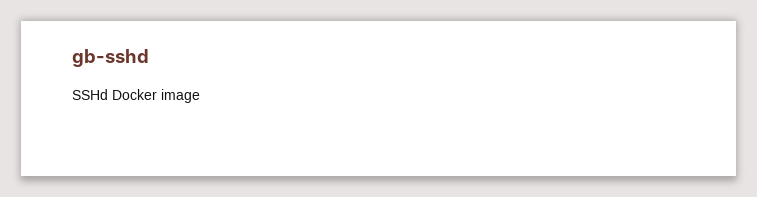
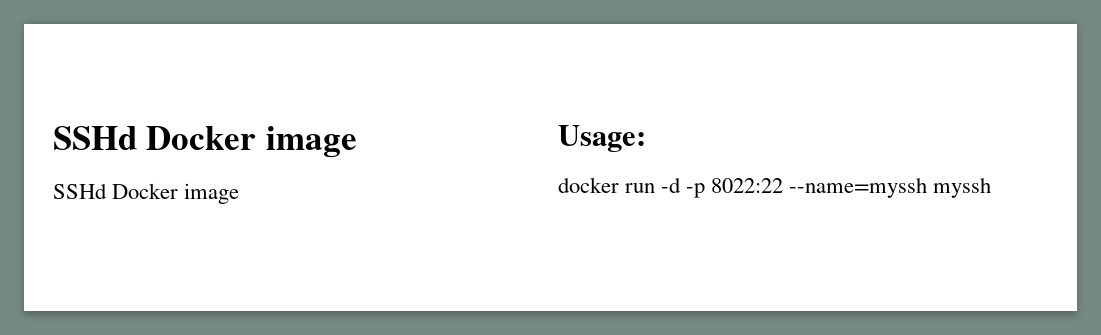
[72,49,149,67] [72,89,200,103] gb-sshd // SSHd Docker image -> [53,126,357,158] [53,183,240,204] [558,125,646,152] [558,177,992,198] SSHd Docker image // SSHd Docker image // Usage: // docker run -d -p 8022:22 --name=myssh myssh

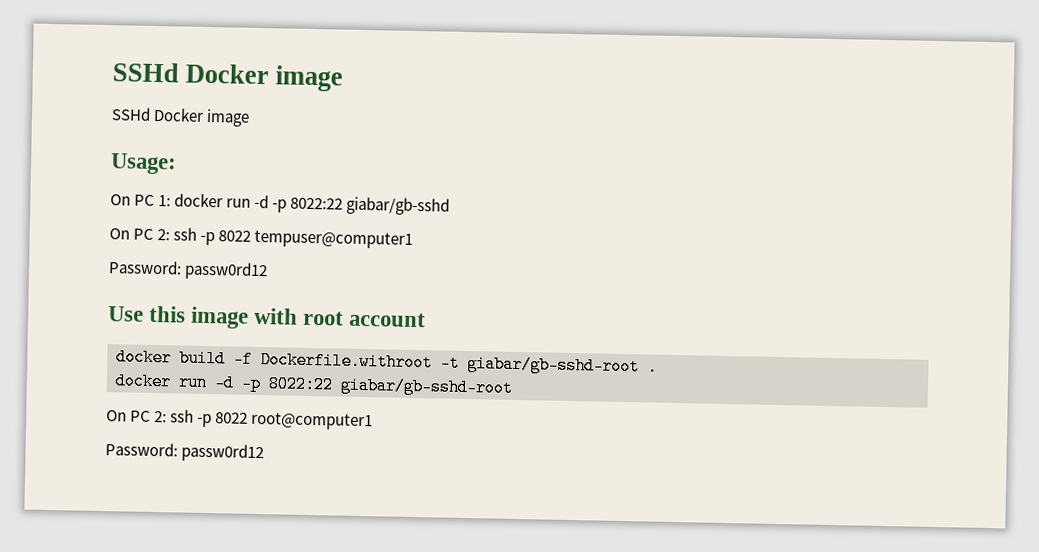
[558,177,992,198] docker run -d -p 8022:22 --name=myssh myssh -> [110,193,451,216] [109,227,414,249] [108,260,269,281] [108,305,427,329] [116,348,658,376] [115,372,514,397] [106,409,374,431] [105,442,265,463] On PC 1: docker run -d -p 8022:22 giabar/gb-sshd // On PC 2: ssh -p 8022 tempuser@computer1 // Password: passw0rd12 // Use this image with root account // docker build -f Dockerfile.withroot -t giabar/gb-sshd-root . // docker run -d -p 8022:22 giabar/gb-sshd-root // On PC 2: ssh -p 8022 root@computer1 // Password: passw0rd12

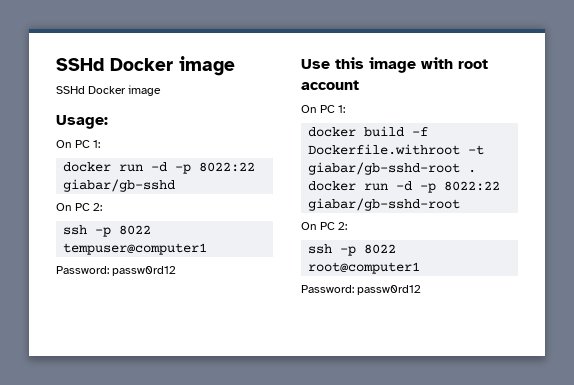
(172, 201) none -> (101, 144) //
(171, 235) none -> (103, 207) //
(427, 319) none -> [301,105,346,113] // On PC 1:
(168, 417) none -> (348, 226) //

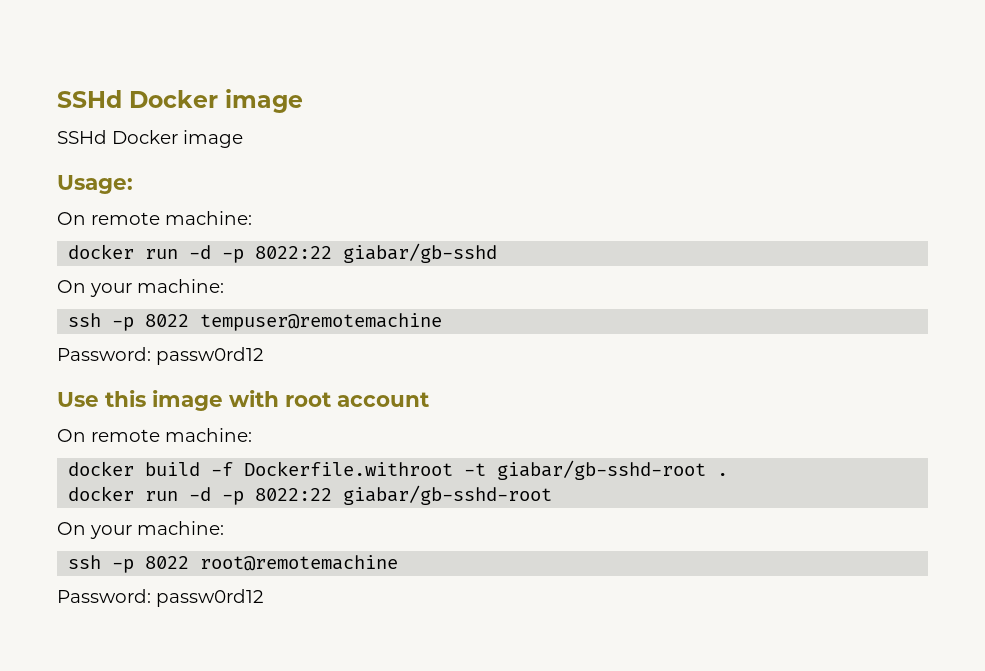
[75,140,101,148] PC 1: -> [91,211,252,225] remote machine:
[75,203,103,211] [63,225,152,237] [63,243,208,255] PC 2: // ssh -p 8022 tempuser@computer1 -> [90,279,224,297] [68,313,443,331] your machine: // ssh -p 8022 tempuser@remotemachine
[320,105,346,113] PC 1: -> [91,428,252,442] remote machine:
[320,222,348,230] [308,244,397,256] [308,262,421,274] PC 2: // ssh -p 8022 root@computer1 -> [90,521,224,539] [68,555,399,573] your machine: // ssh -p 8022 root@remotemachine

